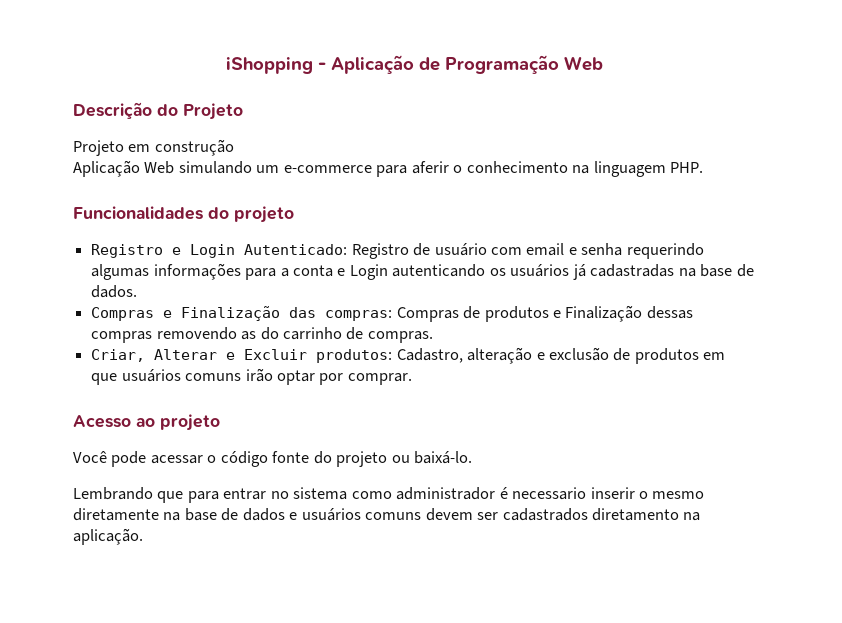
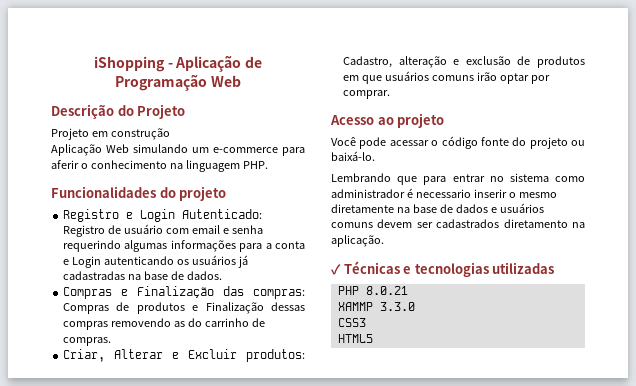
(143, 536) none -> [331,261,555,277] [337,286,408,295] [337,302,415,311] [337,318,366,327] [337,334,373,343] // ✓ Técnicas e tecnologias utilizadas // PHP 8.0.21 // XAMMP 3.3.0 // CSS3 // HTML5

